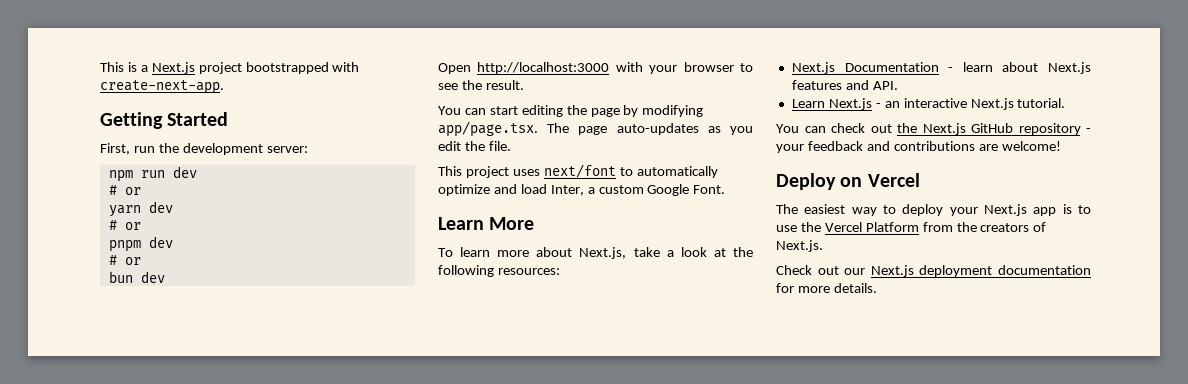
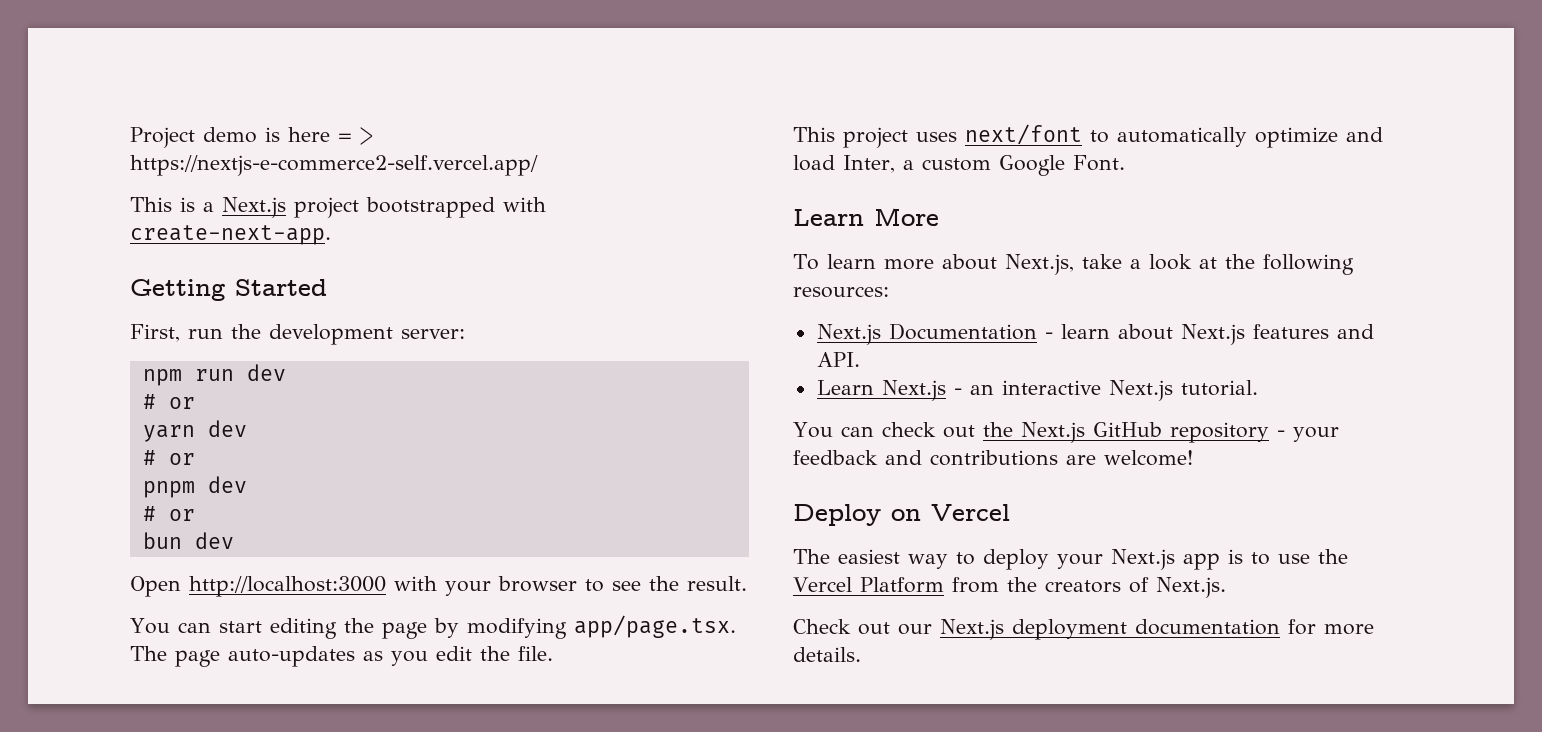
(100, 67) none -> [130,127,373,148] [130,155,538,176] Project demo is here = > https://nextjs-e-commerce2-self.vercel.app/ //

